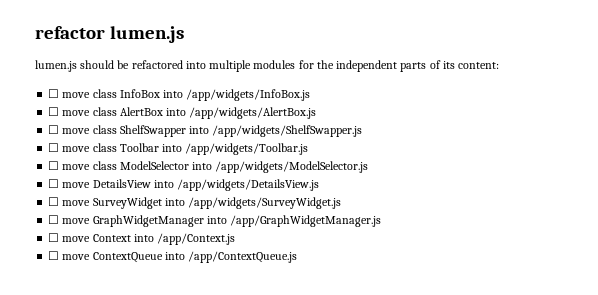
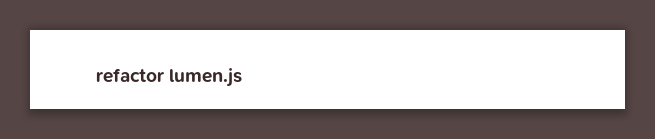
[35,60,500,72] [48,89,311,101] [48,107,317,119] [48,125,363,137] [48,143,309,155] [48,161,369,173] [48,179,320,191] [48,197,342,209] [48,215,382,227] [48,233,236,245] [48,251,298,263] // lumen.js should be refactored into multiple modules for the independent parts of its content: // ☐ move class InfoBox into /app/widgets/InfoBox.js // ☐ move class AlertBox into /app/widgets/AlertBox.js // ☐ move class ShelfSwapper into /app/widgets/ShelfSwapper.js // ☐ move class Toolbar into /app/widgets/Toolbar.js // ☐ move class ModelSelector into /app/widgets/ModelSelector.js // ☐ move DetailsView into /app/widgets/DetailsView.js // ☐ move SurveyWidget into /app/widgets/SurveyWidget.js // ☐ move GraphWidgetManager into /app/GraphWidgetManager.js // ☐ move Context into /app/Context.js // ☐ move ContextQueue into /app/ContextQueue.js -> (243, 77) none

